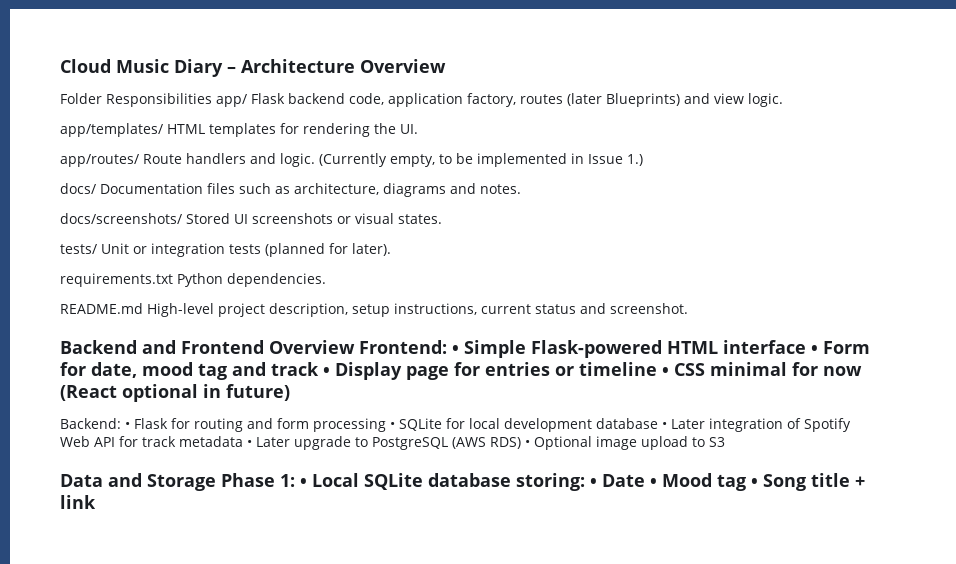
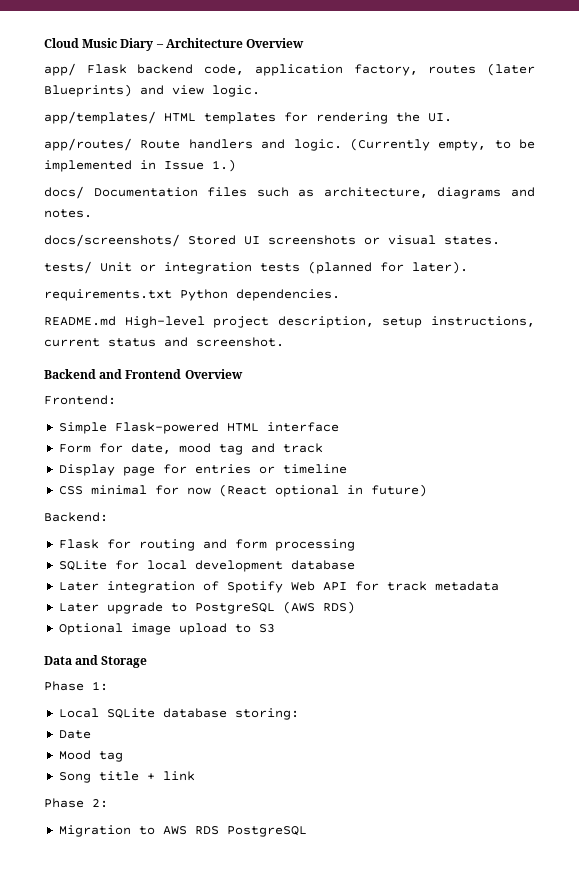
[60,93,212,107] Folder Responsibilities -> (305, 43) none
(355, 347) none -> (243, 374) //
[452,345,459,354] • -> (116, 400) //
[811,345,818,354] • -> (339, 427) //
[323,367,330,376] • -> (323, 448) //
[662,367,669,376] • -> (347, 469) //
[125,422,130,429] • -> (108, 517) //
[390,422,395,429] • -> (355, 545) //
[662,422,667,429] • -> (355, 565) //
[247,440,252,447] • -> (499, 586) //
[525,440,530,447] • -> (355, 607) //
(216, 482) none -> (148, 662) //
[300,478,307,487] • -> (108, 686) //
[590,478,597,487] • -> (299, 714) //
[650,478,657,487] • -> (91, 734) //
[751,478,758,487] • -> (123, 756) //
(96, 502) none -> [44,798,108,808] [58,825,307,837] // Phase 2: // Migration to AWS RDS PostgreSQL

